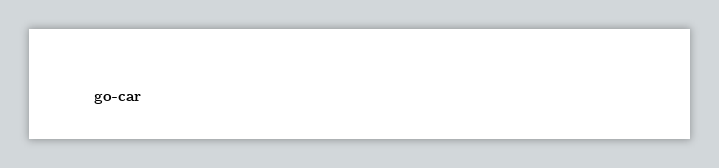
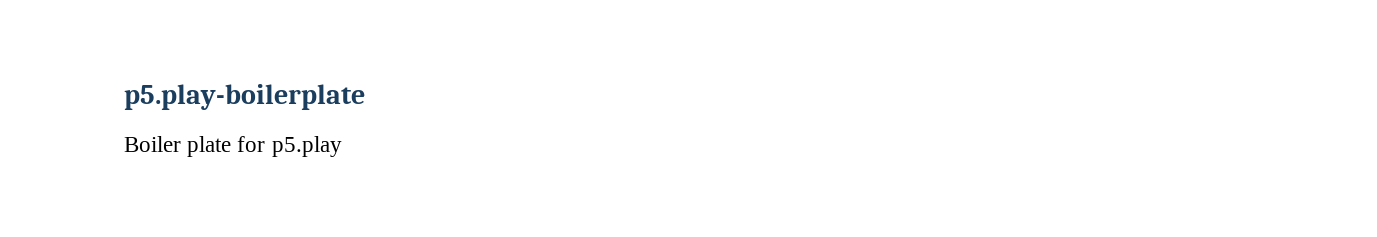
[94,93,141,104] go-car -> [124,84,365,110] [124,136,342,157] p5.play-boilerplate // Boiler plate for p5.play

